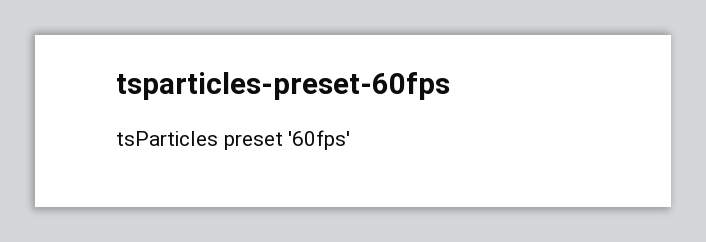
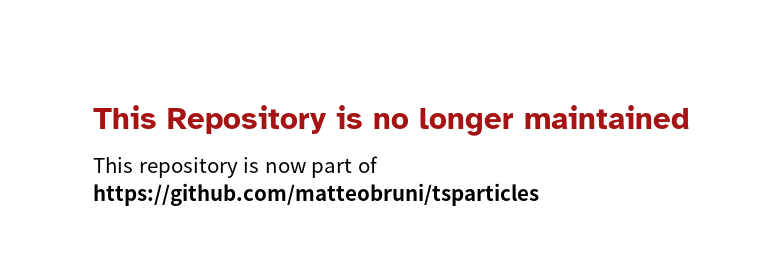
[116,72,450,100] [116,130,351,150] tsparticles-preset-60fps // tsParticles preset '60fps' -> [93,105,689,136] [93,156,378,178] [93,183,539,206] This Repository is no longer maintained // This repository is now part of https://github.com/matteobruni/tsparticles

